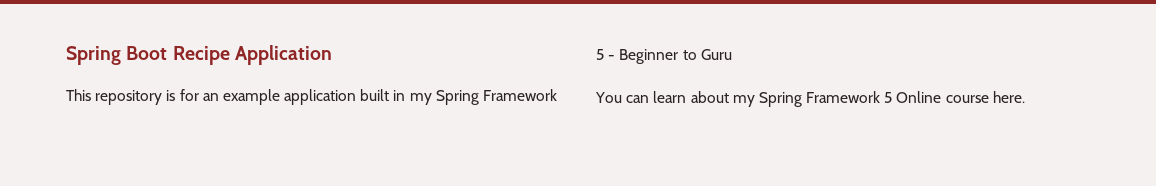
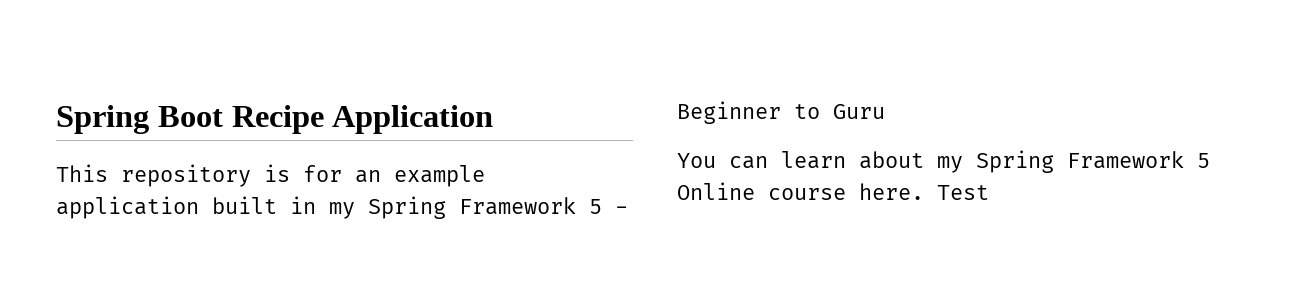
(1025, 97) none -> [937,185,989,200] Test

